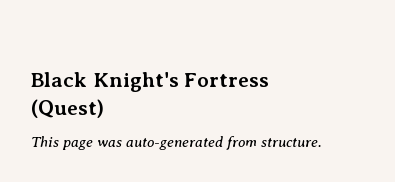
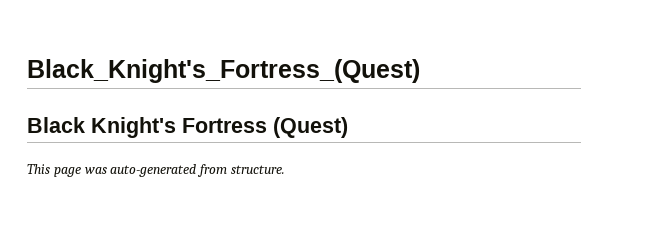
(31, 79) none -> [27,59,420,83] Black_Knight's_Fortress_(Quest) //

